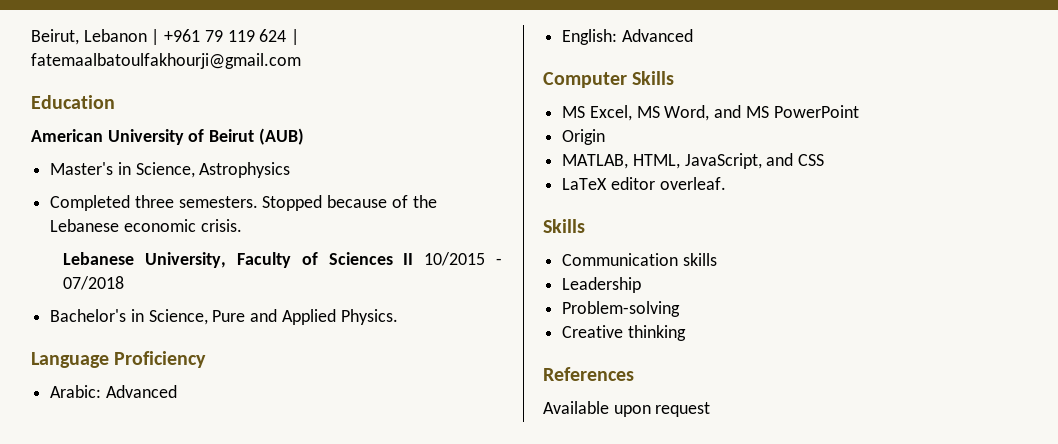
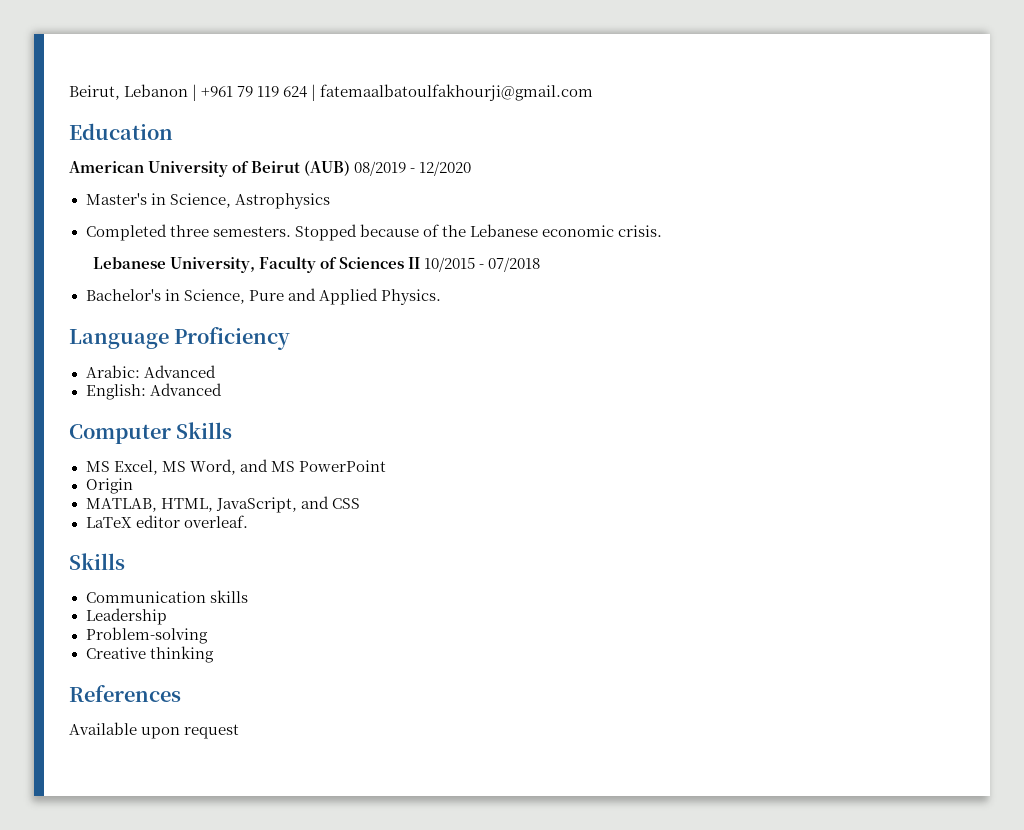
(304, 136) none -> [354,161,472,176] 08/2019 - 12/2020

